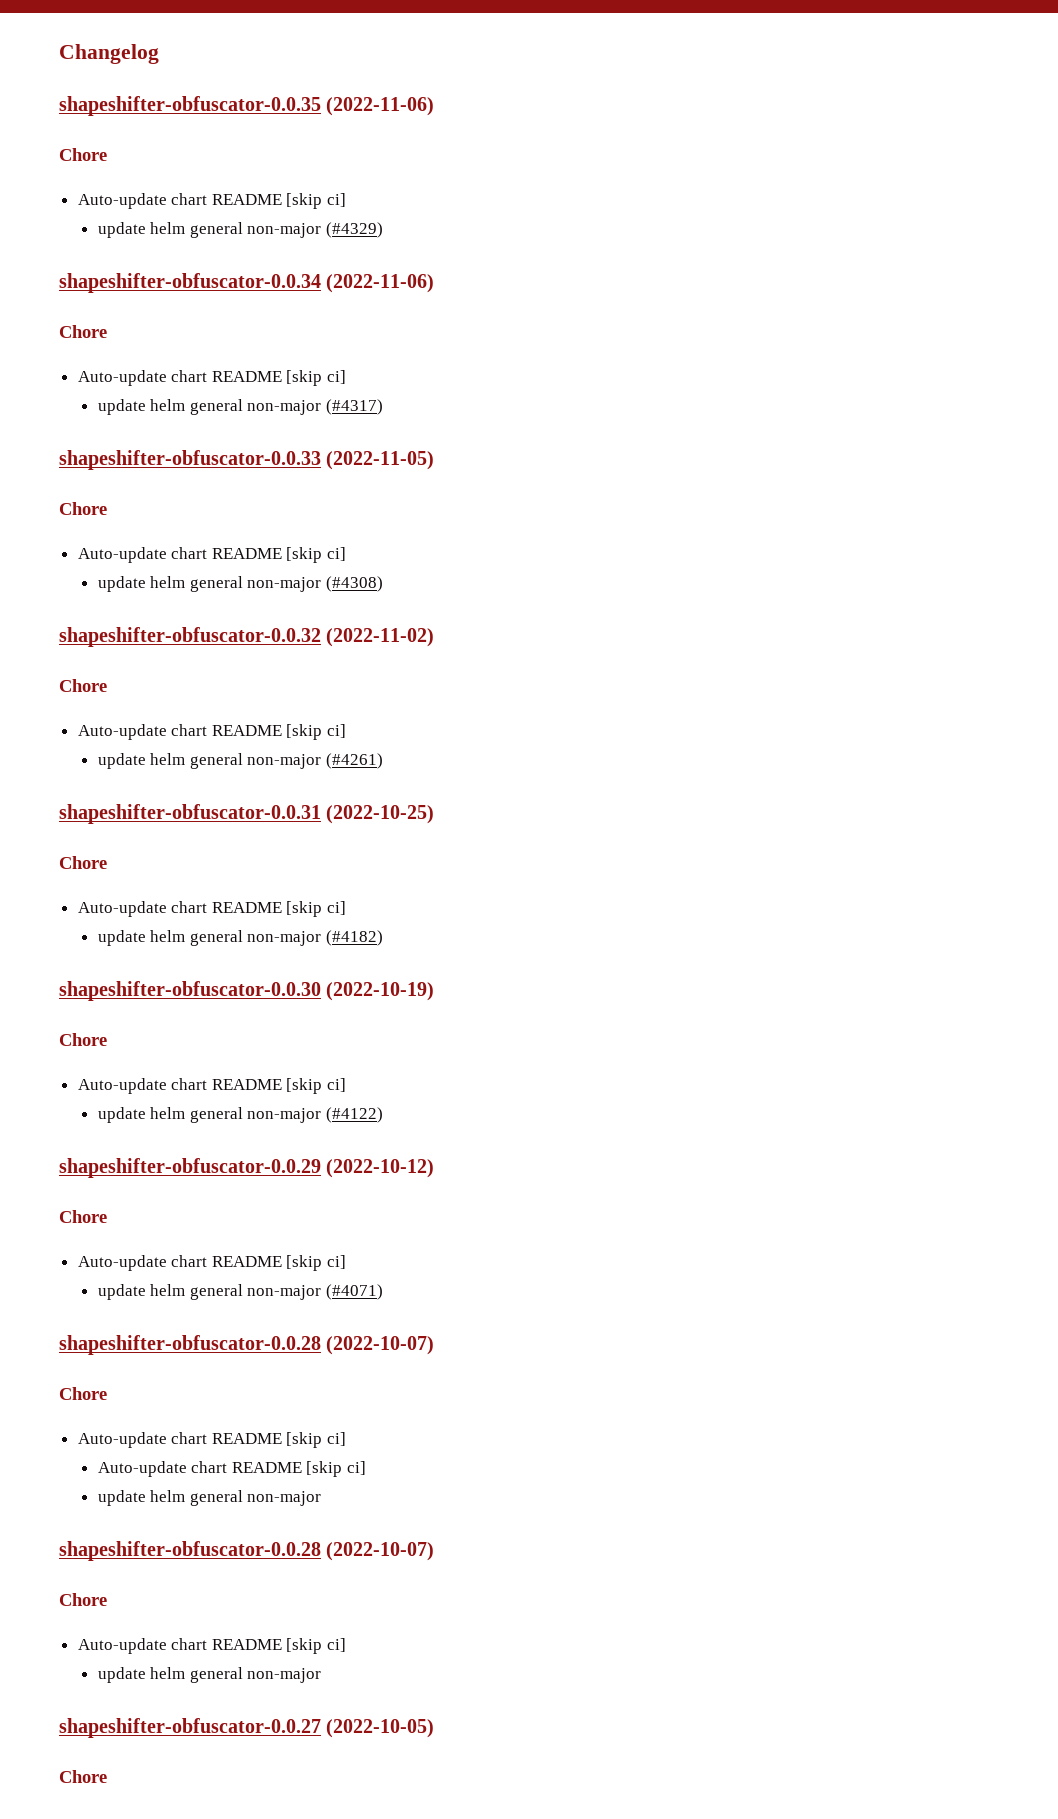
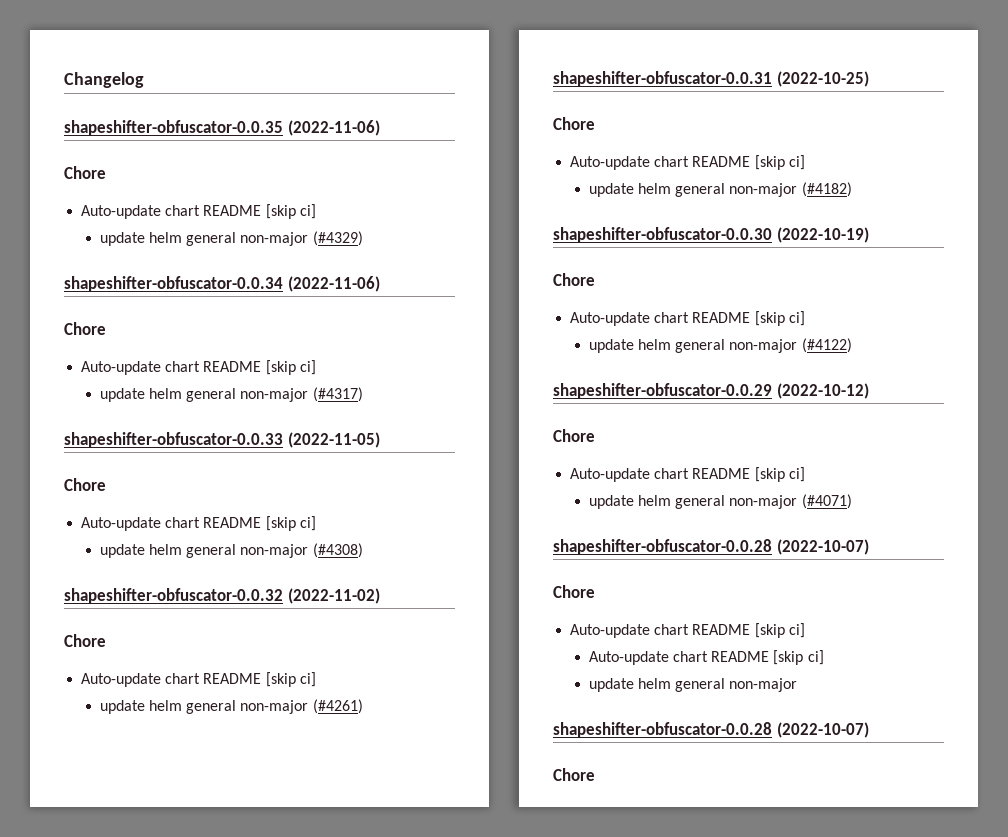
[77,1638,347,1654] [97,1667,322,1683] [59,1718,435,1738] [59,1770,107,1783] // Auto-update chart README [skip ci] // update helm general non-major // shapeshifter-obfuscator-0.0.27 (2022-10-05) // Chore -> (595, 774) none

